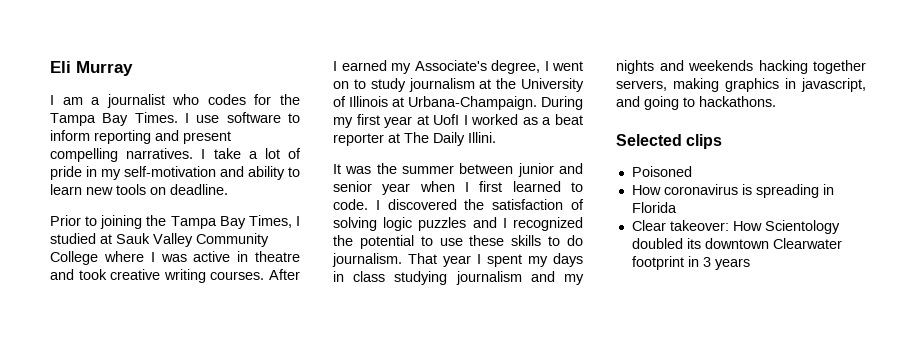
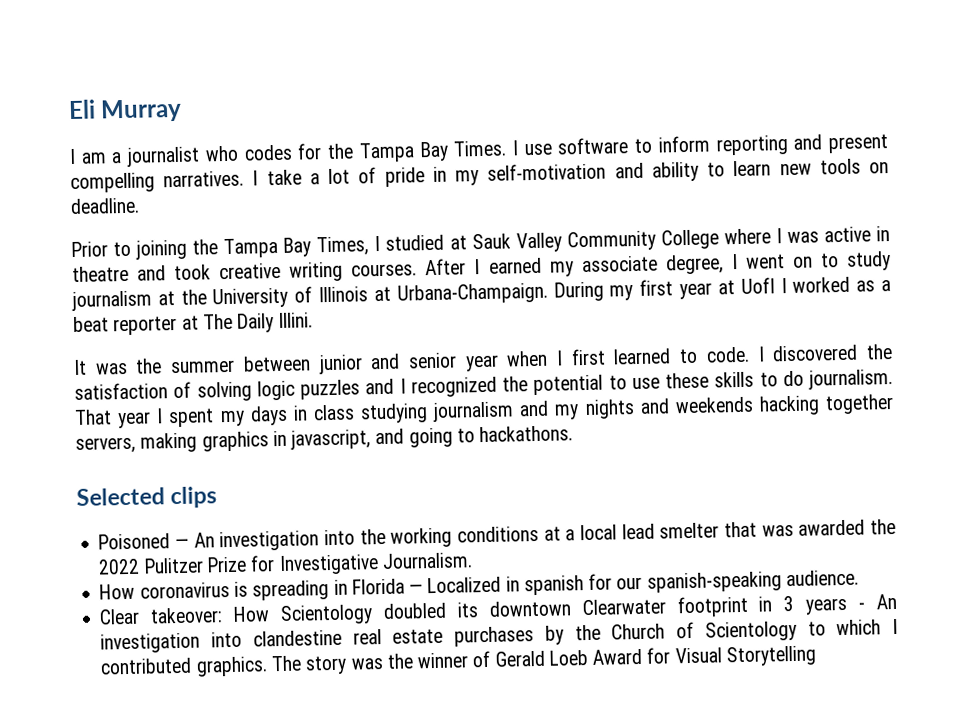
[414,60,487,71] Associate's -> [580,255,658,273] associate
(692, 171) none -> [175,518,896,552] [98,552,473,576] — An investigation into the working conditions at a local lead smelter that was awarded the 2022 Pulitzer Prize for Investigative Journalism.
(677, 207) none -> [409,569,859,596] — Localized in spanish for our spanish-speaking audience.
(750, 264) none -> [858,593,898,610] [100,618,898,654] [100,645,817,677] - An investigation into clandestine real estate purchases by the Church of Scientology to which I contributed graphics. The story was the winner of Gerald Loeb Award for Visual Storytelling

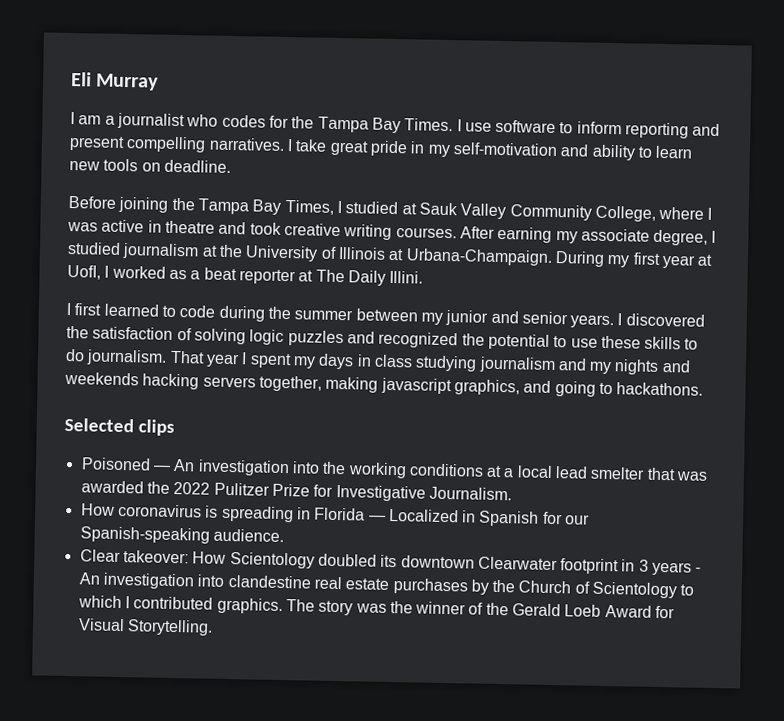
[309,167,377,185] a lot of -> [329,140,369,156] great
[71,241,132,258] Prior to -> [68,195,116,209] Before
[660,229,719,250] College -> [594,205,656,222] College,
[474,257,542,275] I earned -> [497,226,553,243] earning
[744,251,891,271] went on to study -> [67,241,121,255] studied
[740,277,775,294] UofI -> [67,264,101,280] UofI,
[73,346,750,375] It was the summer between junior and senior year when I first learned to code. -> [66,302,615,329] I first learned to code during the summer between my junior and senior years.
[399,378,406,394] I -> (375, 337) none
[825,393,894,415] [75,429,372,454] together servers, making graphics in javascript, -> [202,375,520,396] servers together, making javascript graphics,
[523,575,584,596] spanish -> [478,510,540,527] Spanish
[646,571,782,593] spanish-speaking -> [79,526,210,544] Spanish-speaking
(491, 659) none -> [485,602,509,616] the
[725,645,817,667] Storytelling -> [126,619,213,636] Storytelling.

